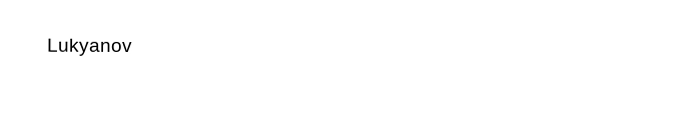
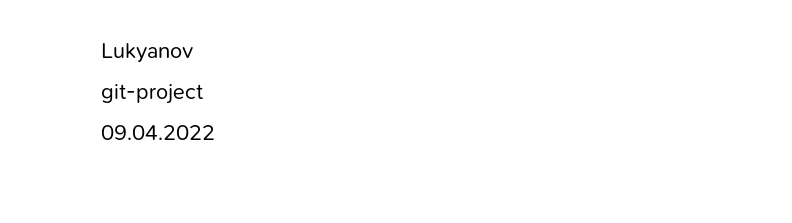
(133, 47) none -> [101,84,203,104] [101,125,215,140] // git-project // 09.04.2022

